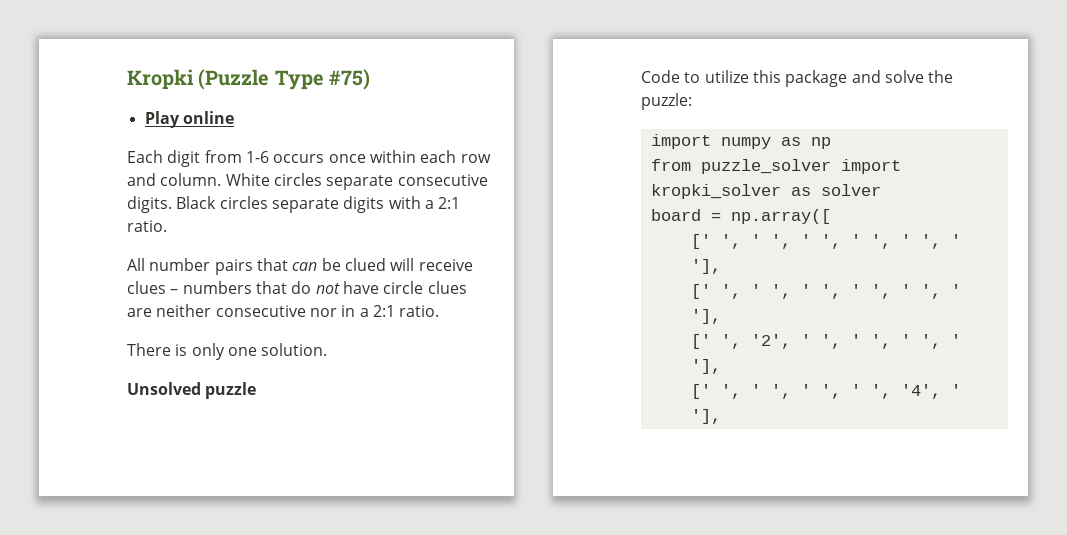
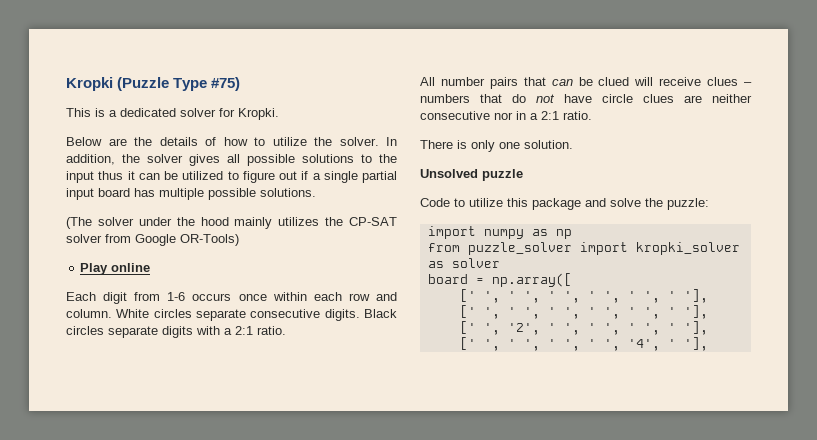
(371, 79) none -> [66,108,279,120] [66,137,397,146] [66,154,397,166] [66,171,397,183] [66,188,316,200] [66,217,397,229] [66,234,239,246] // This is a dedicated solver for Kropki. // Below are the details of how to utilize the solver. In addition, the solver gives all possible solutions to the input thus it can be utilized to figure out if a single partial input board has multiple possible solutions. // (The solver under the hood mainly utilizes the CP-SAT solver from Google OR-Tools)

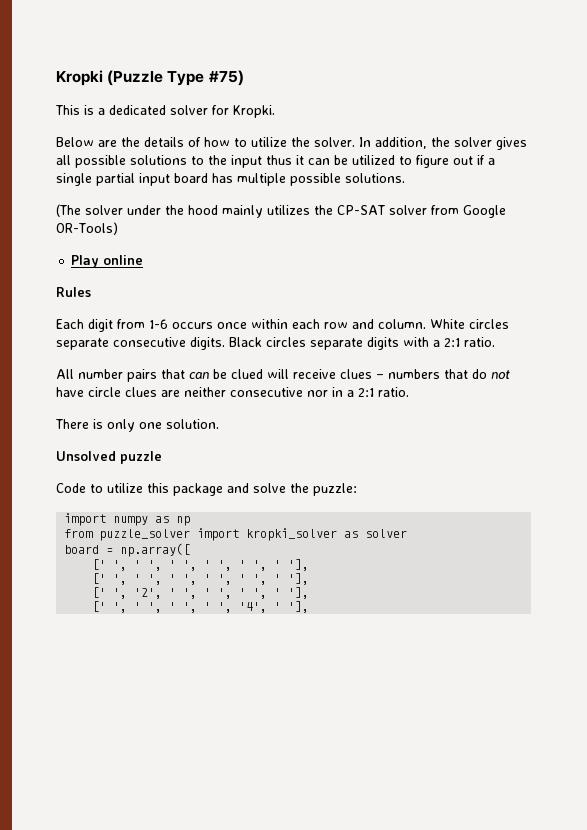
(151, 267) none -> [56,287,91,297] // Rules

